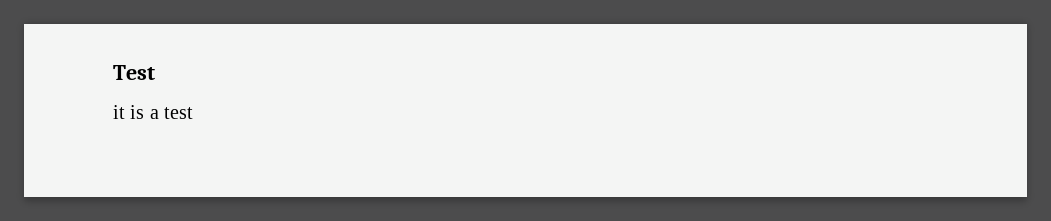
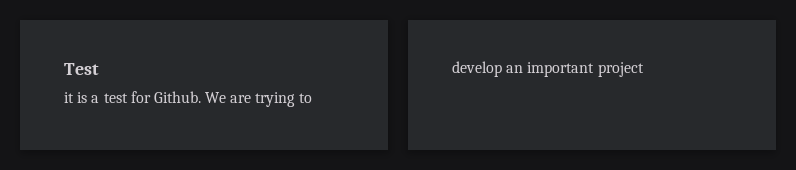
(194, 113) none -> [130,91,312,107] [452,61,644,77] for Github. We are trying to develop an important project

